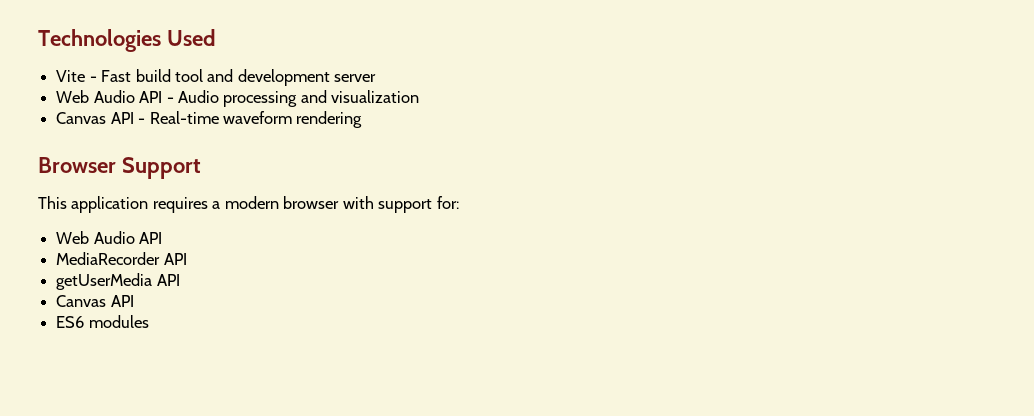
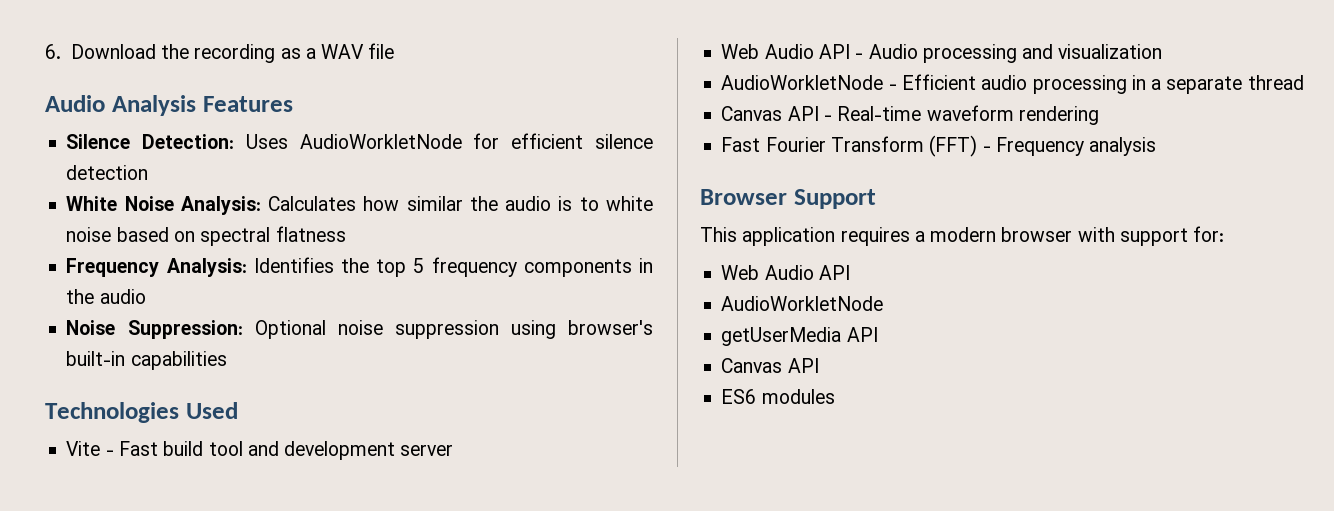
(38, 40) none -> [45,43,395,63] [45,95,293,116] [66,133,653,149] [66,165,149,180] [66,196,653,215] [66,226,346,246] [66,257,654,277] [66,289,146,304] [66,320,653,339] [66,351,227,370] 6. Download the recording as a WAV file // Audio Analysis Features // Silence Detection: Uses AudioWorkletNode for efficient silence detection // White Noise Analysis: Calculates how similar the audio is to white noise based on spectral flatness // Frequency Analysis: Identifies the top 5 frequency components in the audio // Noise Suppression: Optional noise suppression using browser's built-in capabilities //
(420, 96) none -> [721,74,1304,94] // AudioWorkletNode - Efficient audio processing in a separate thread
(363, 119) none -> [721,135,1157,157] // Fast Fourier Transform (FFT) - Frequency analysis
[56,252,187,265] MediaRecorder API -> [721,296,884,311] AudioWorkletNode

